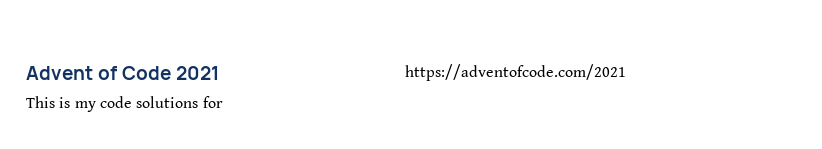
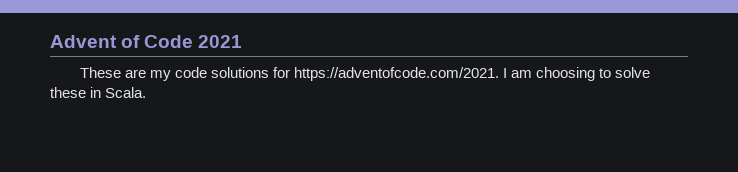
[26,96,71,108] This is -> [79,67,146,78] These are
[405,64,626,81] https://adventofcode.com/2021 -> [293,67,651,81] [50,87,147,98] https://adventofcode.com/2021. I am choosing to solve these in Scala.

